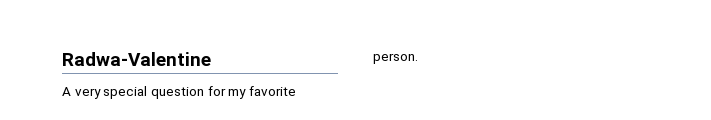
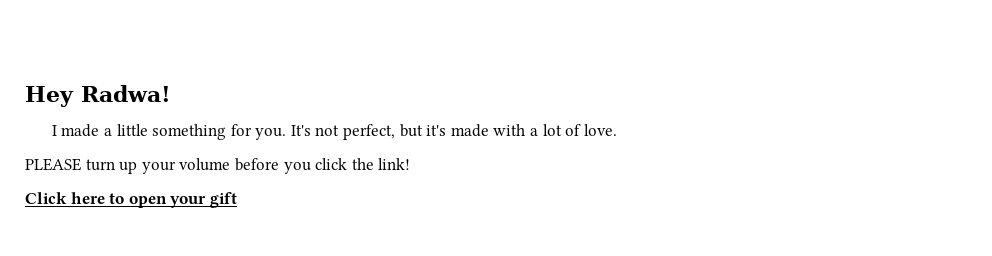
[62,52,211,66] [62,86,296,99] [373,53,418,64] Radwa-Valentine // A very special question for my favorite person. -> [25,85,171,107] [51,124,617,140] [25,158,411,174] [25,192,237,208] Hey Radwa! // I made a little something for you. It's not perfect, but it's made with a lot of love. // PLEASE turn up your volume before you click the link! // Click here to open your gift

